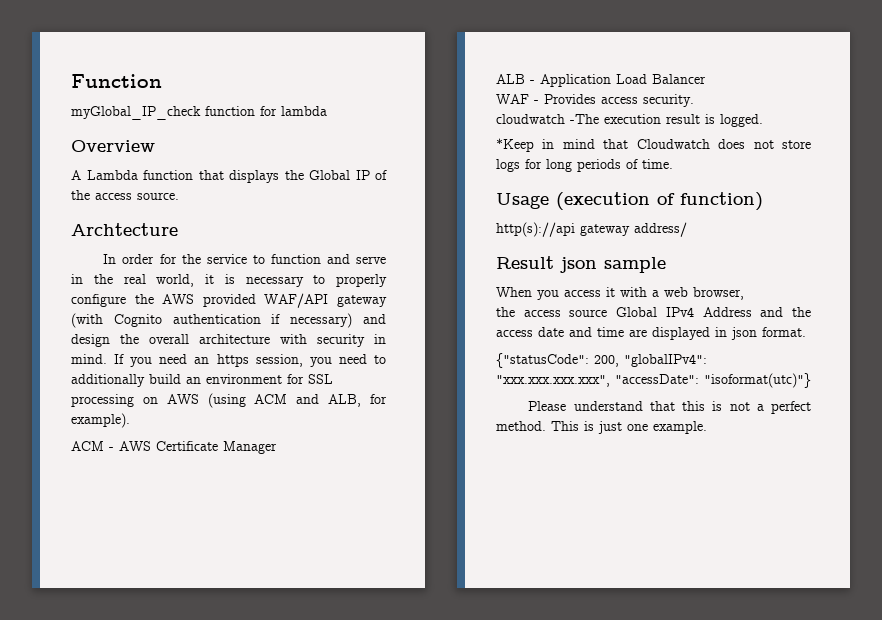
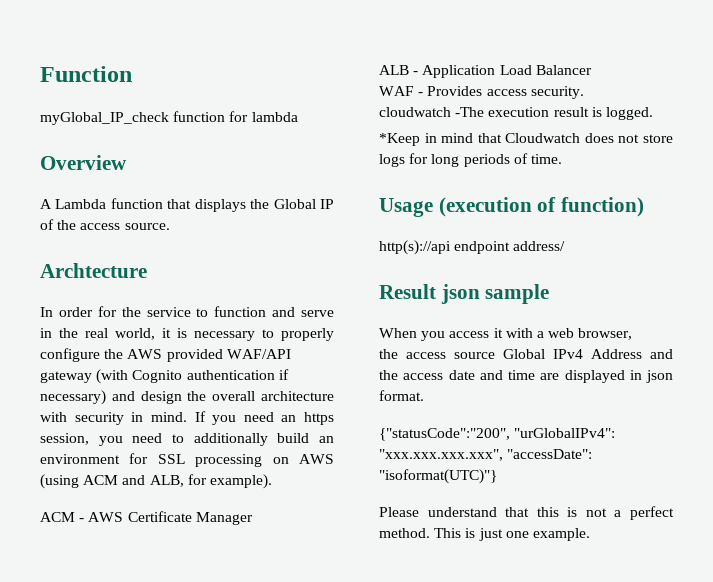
[580,224,630,236] gateway -> [454,241,511,254] endpoint
[496,353,707,368] {"statusCode": 200, "globalIPv4": -> [379,428,616,441] {"statusCode":"200", "urGlobalIPv4":
[704,373,811,388] "isoformat(utc)"} -> [379,469,497,484] "isoformat(UTC)"}

